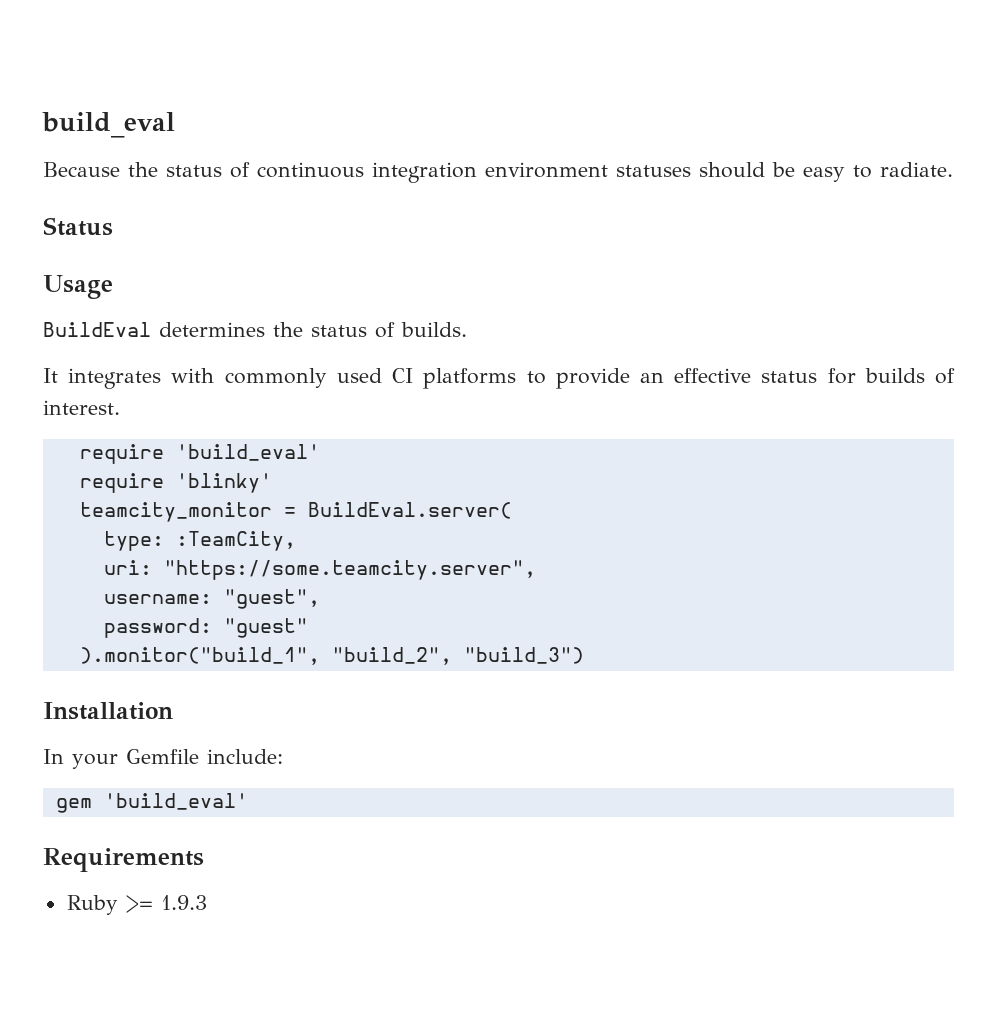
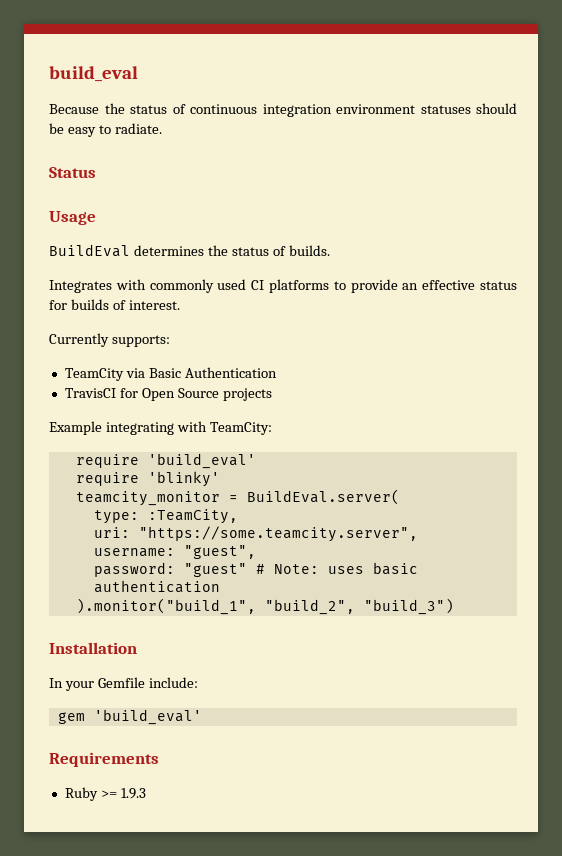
[43,368,162,389] It integrates -> [49,280,112,293] Integrates
(120, 407) none -> [49,333,170,347] [64,367,277,381] [64,388,272,401] [49,421,272,435] // Currently supports: // TeamCity via Basic Authentication // TravisCI for Open Source projects // Example integrating with TeamCity:
(308, 628) none -> [255,562,418,575] [93,580,220,593] # Note: uses basic authentication

